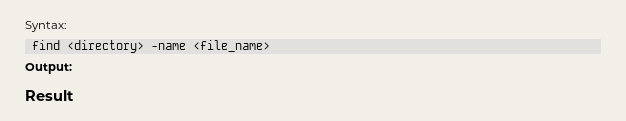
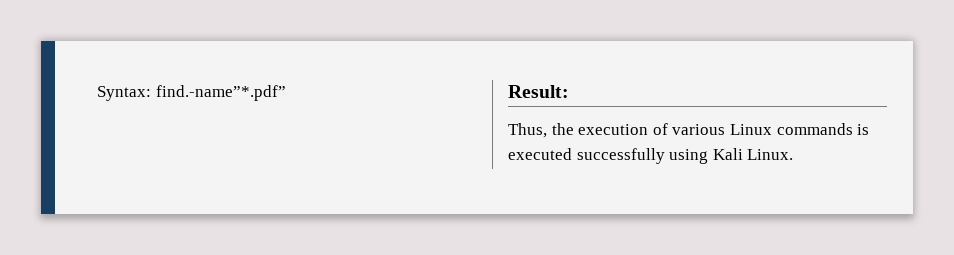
[31,40,270,53] [25,63,72,74] [25,90,74,101] // find <directory> -name <file_name> // Output: // Result -> [155,85,286,101] [508,85,569,98] [508,123,870,138] [508,148,794,164] find.-name”*.pdf” // Result: // Thus, the execution of various Linux commands is executed successfully using Kali Linux.

